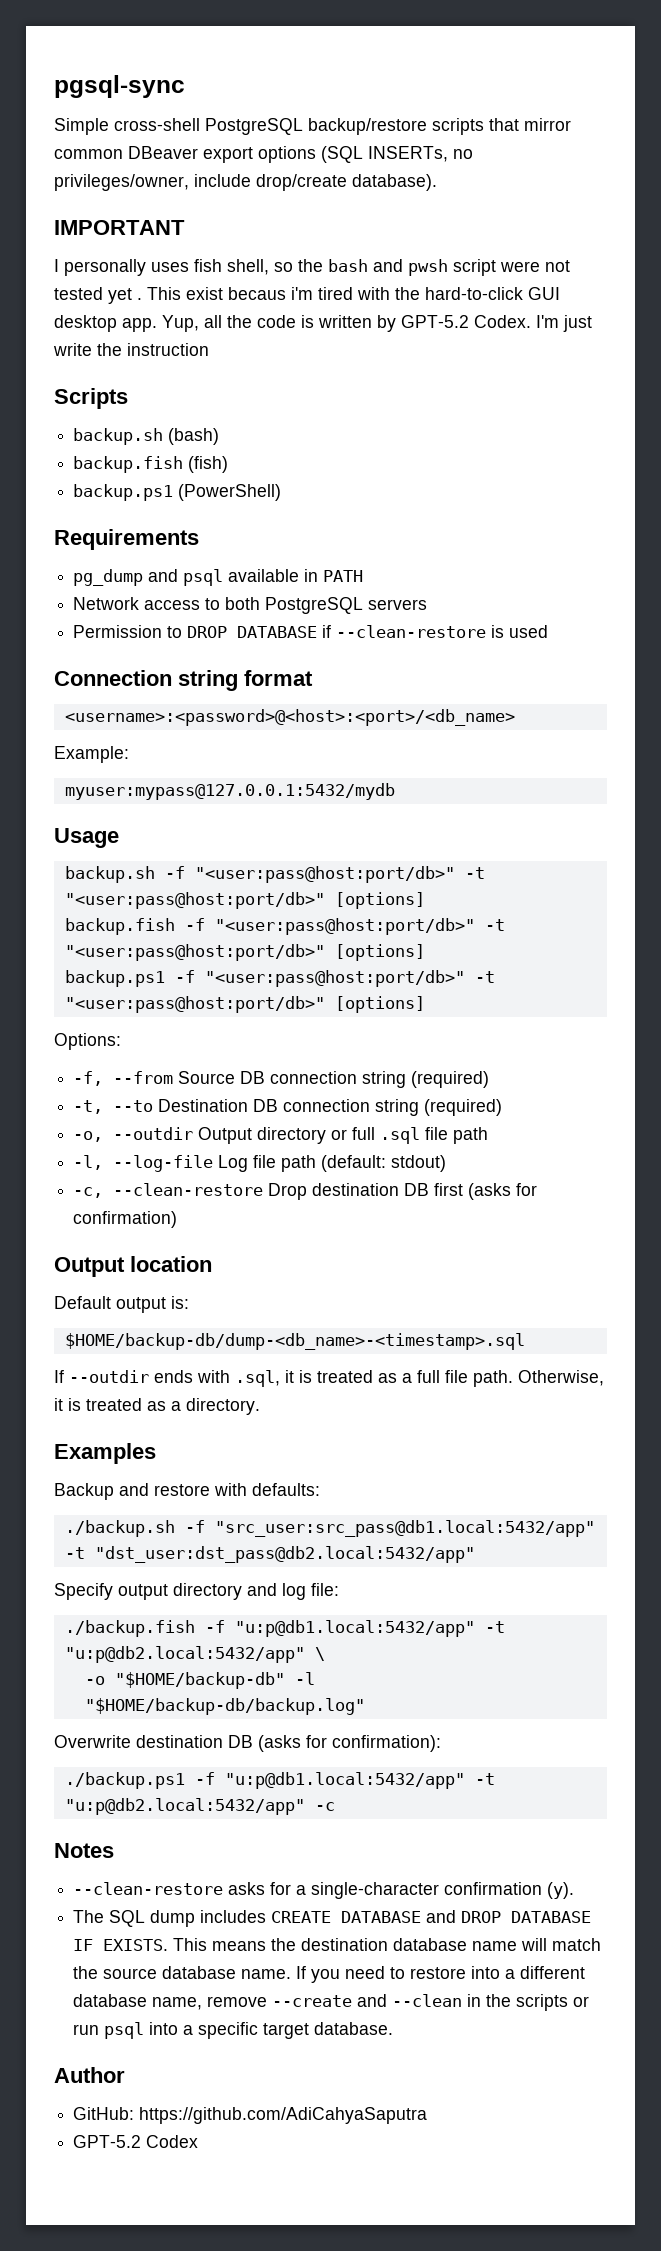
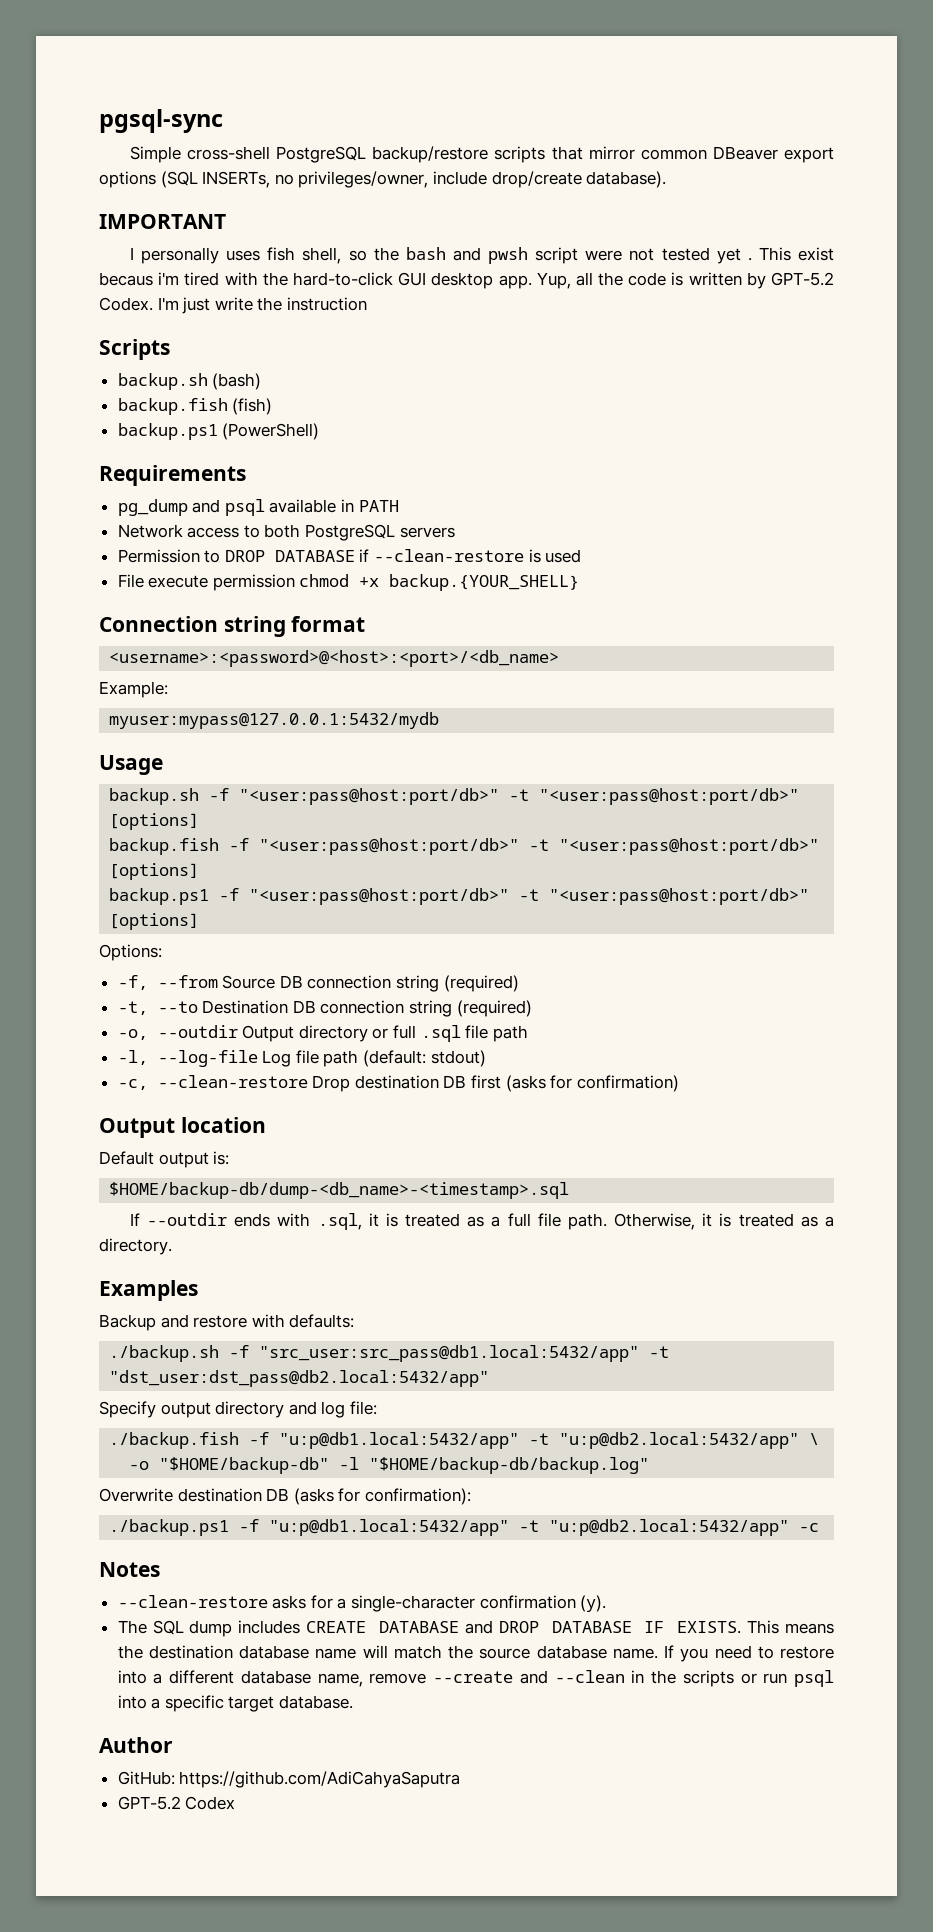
(549, 631) none -> [117,574,580,591] // File execute permission chmod +x backup.{YOUR_SHELL}

